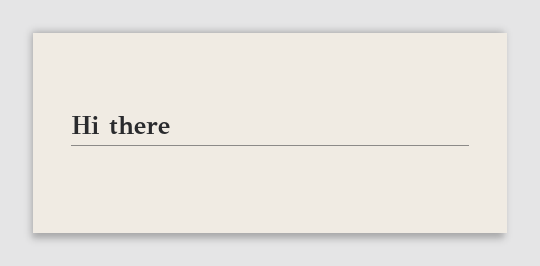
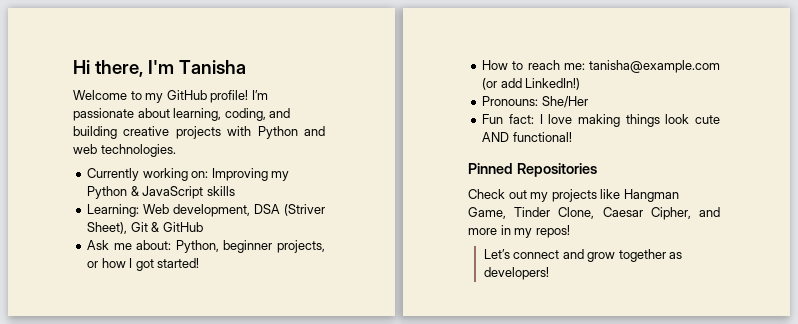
[109,116,170,135] there -> [94,60,246,77] [73,90,268,103] [73,108,291,121] [73,126,325,139] [73,144,176,157] [87,168,290,181] [87,186,235,199] [87,204,325,217] [87,222,203,234] [87,240,325,253] [87,258,200,271] [482,60,720,73] [482,78,581,90] [482,96,588,108] [482,114,720,127] [482,132,572,142] [468,163,597,177] [468,189,679,202] [468,207,720,220] [468,225,570,238] [483,249,683,262] [483,267,549,280] there, I'm Tanisha // Welcome to my GitHub profile! I’m passionate about learning, coding, and building creative projects with Python and web technologies. // Currently working on: Improving my Python & JavaScript skills // Learning: Web development, DSA (Striver Sheet), Git & GitHub // Ask me about: Python, beginner projects, or how I got started! // How to reach me: tanisha@example.com (or add LinkedIn!) // Pronouns: She/Her // Fun fact: I love making things look cute AND functional! // Pinned Repositories // Check out my projects like Hangman Game, Tinder Clone, Caesar Cipher, and more in my repos! // Let’s connect and grow together as developers!

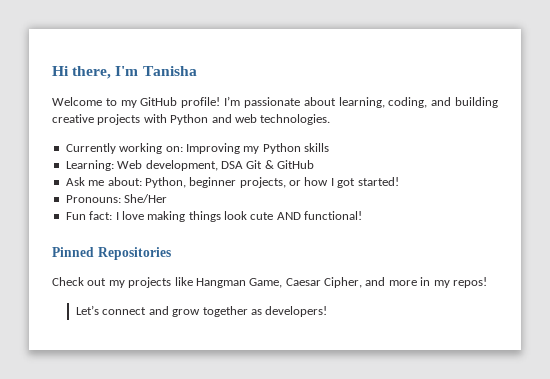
[130,186,204,199] & JavaScript -> (301, 148) none
[283,204,325,216] [87,222,128,234] (Striver Sheet), -> (243, 165) none
[482,60,720,73] [482,78,581,90] // How to reach me: tanisha@example.com (or add LinkedIn!) -> (399, 181) none
[514,207,595,219] Tinder Clone, -> (283, 283) none

